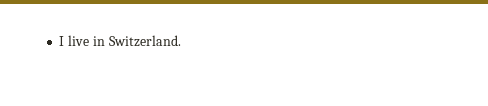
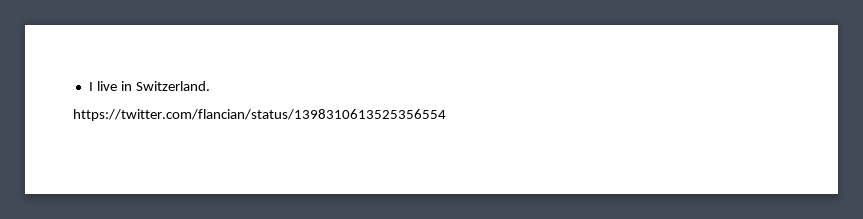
(181, 41) none -> [72,109,446,121] // https://twitter.com/flancian/status/1398310613525356554

